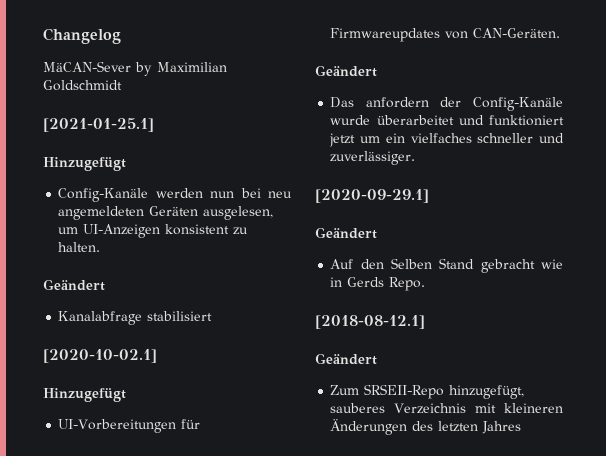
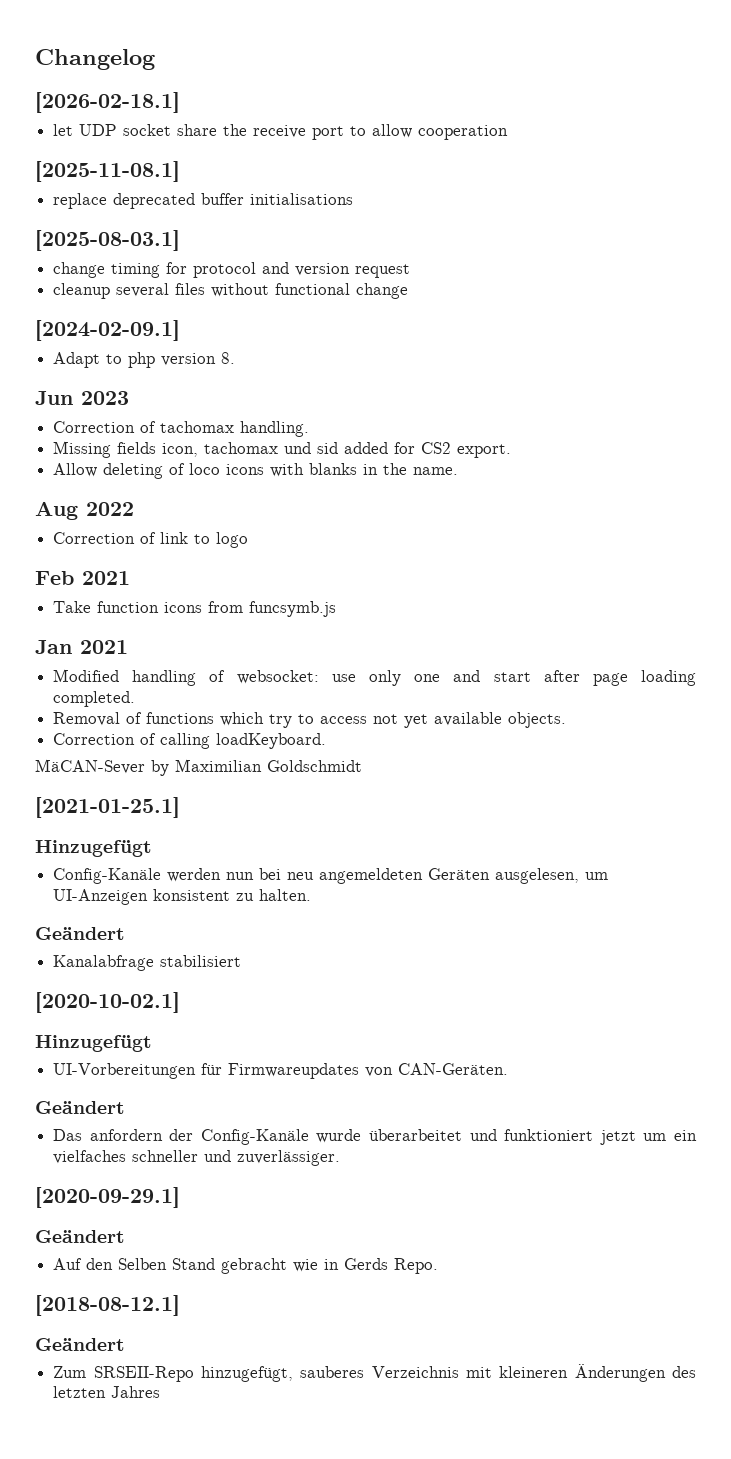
(121, 36) none -> [35,92,180,113] [53,124,509,140] [35,161,180,182] [53,193,354,209] [35,230,180,251] [53,262,411,278] [53,283,409,299] [35,320,180,341] [53,352,236,368] [35,391,129,405] [53,421,310,437] [53,441,512,458] [53,463,459,479] [35,501,134,520] [53,532,249,548] [35,571,130,585] [53,601,337,617] [35,640,128,654] [53,669,696,686] [53,691,136,707] [53,712,567,728] [53,733,327,749] // [2026-02-18.1] // let UDP socket share the receive port to allow cooperation // [2025-11-08.1] // replace deprecated buffer initialisations // [2025-08-03.1] // change timing for protocol and version request // cleanup several files without functional change // [2024-02-09.1] // Adapt to php version 8. // Jun 2023 // Correction of tachomax handling. // Missing fields icon, tachomax und sid added for CS2 export. // Allow deleting of loco icons with blanks in the name. // Aug 2022 // Correction of link to logo // Feb 2021 // Take function icons from funcsymb.js // Jan 2021 // Modified handling of websocket: use only one and start after page loading completed. // Removal of functions which try to access not yet available objects. // Correction of calling loadKeyboard.

